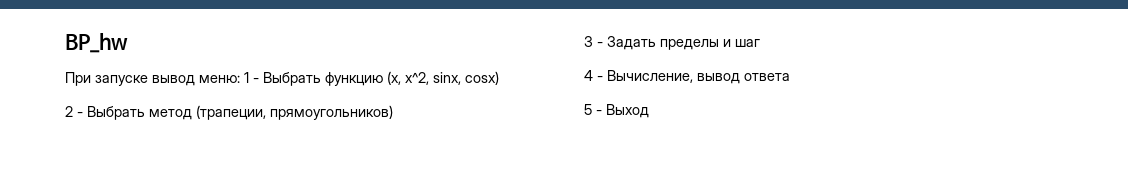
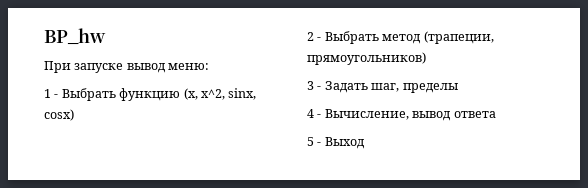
(240, 79) none -> (210, 66) //
(656, 43) none -> [371,83,400,92] шаг,
[723,39,760,47] и шаг -> (458, 88) none

